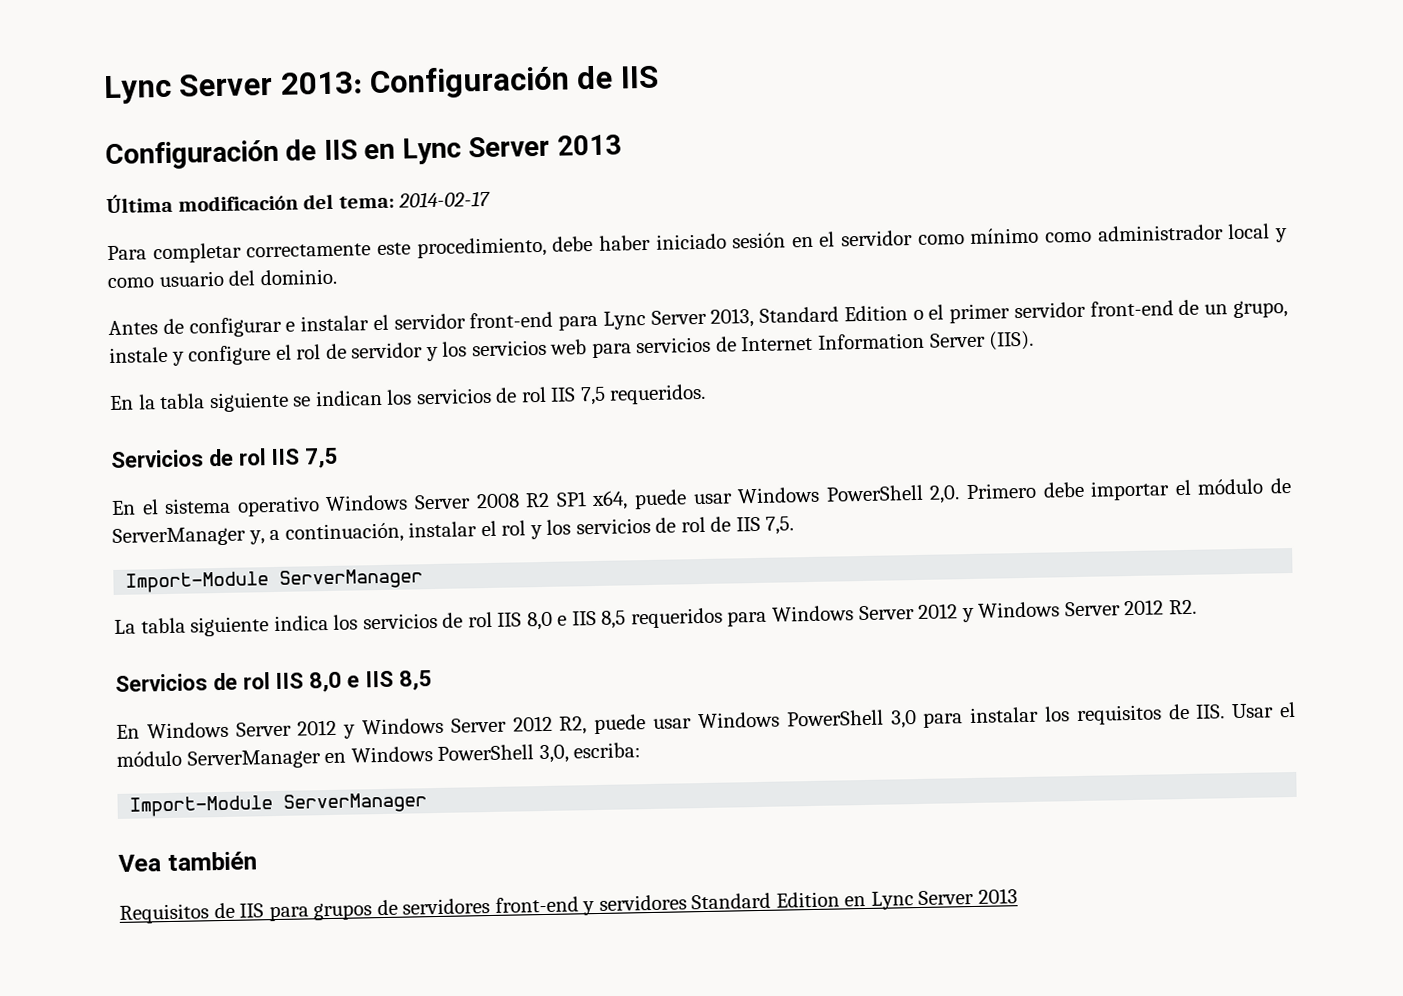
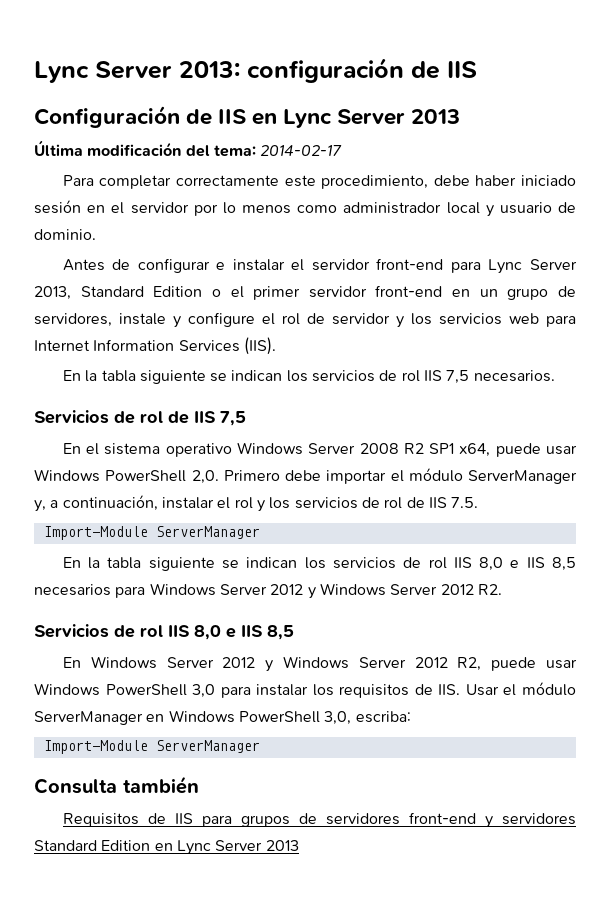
[369,65,571,100] Configuración -> [247,58,404,83] configuración
[917,227,1040,245] como mínimo -> [193,202,291,216] por lo menos
[107,270,256,289] como usuario del -> [499,202,576,214] usuario de
[1178,299,1289,319] de un grupo, -> [452,286,576,300] [34,313,112,327] en un grupo de servidores,
[636,336,737,354] servicios de -> (576, 321) none
[928,332,986,348] Server -> [178,340,240,352] Services
[609,383,707,405] [111,448,266,469] requeridos. // Servicios de rol -> [473,370,555,382] [34,410,189,424] necesarios. // Servicios de rol de
[1270,477,1292,494] de -> (463, 475) none
[765,516,795,535] [125,568,424,593] [114,614,329,637] 7,5. // Import-Module ServerManager // La tabla siguiente indica -> [451,497,479,508] [43,526,260,540] [62,557,298,571] 7.5. // Import-Module ServerManager // En la tabla siguiente se indican
[630,607,723,629] requeridos -> [34,584,111,596] necesarios
[118,854,161,872] Vea -> [34,778,117,794] Consulta

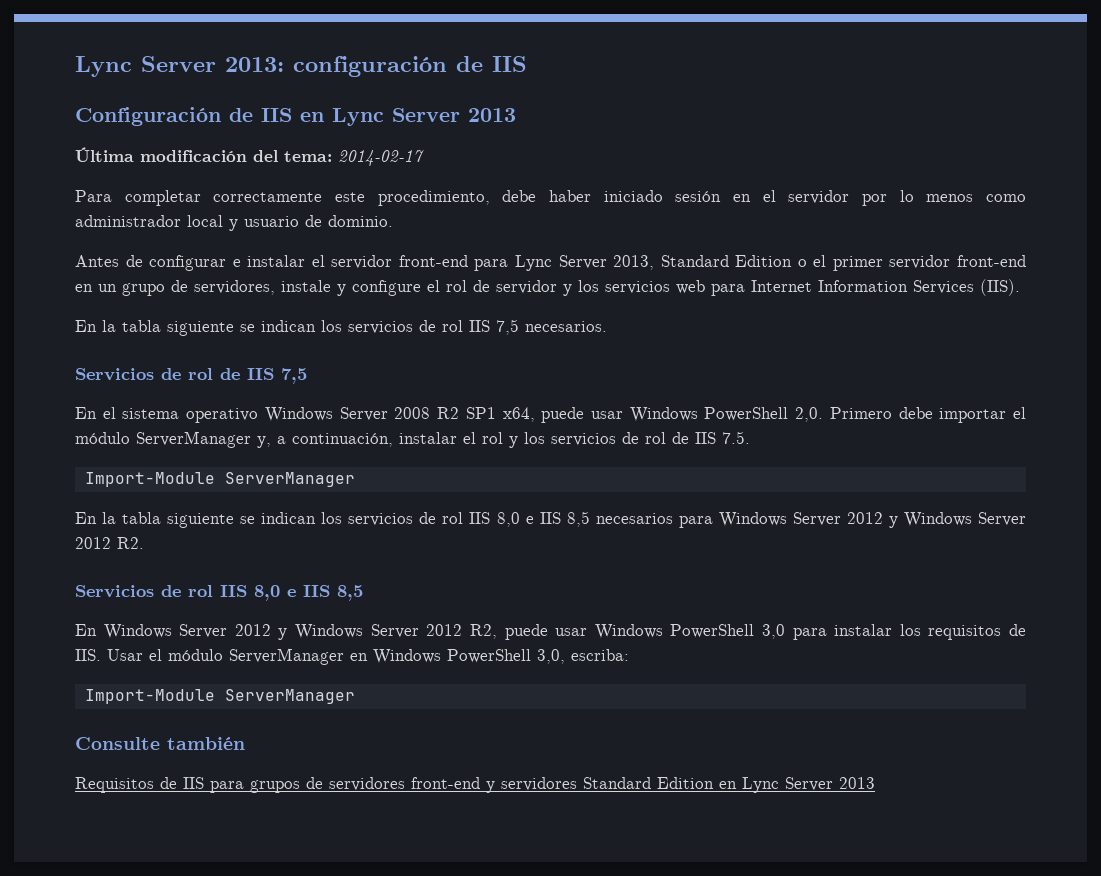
[34,778,117,794] Consulta -> [75,737,160,750] Consulte

